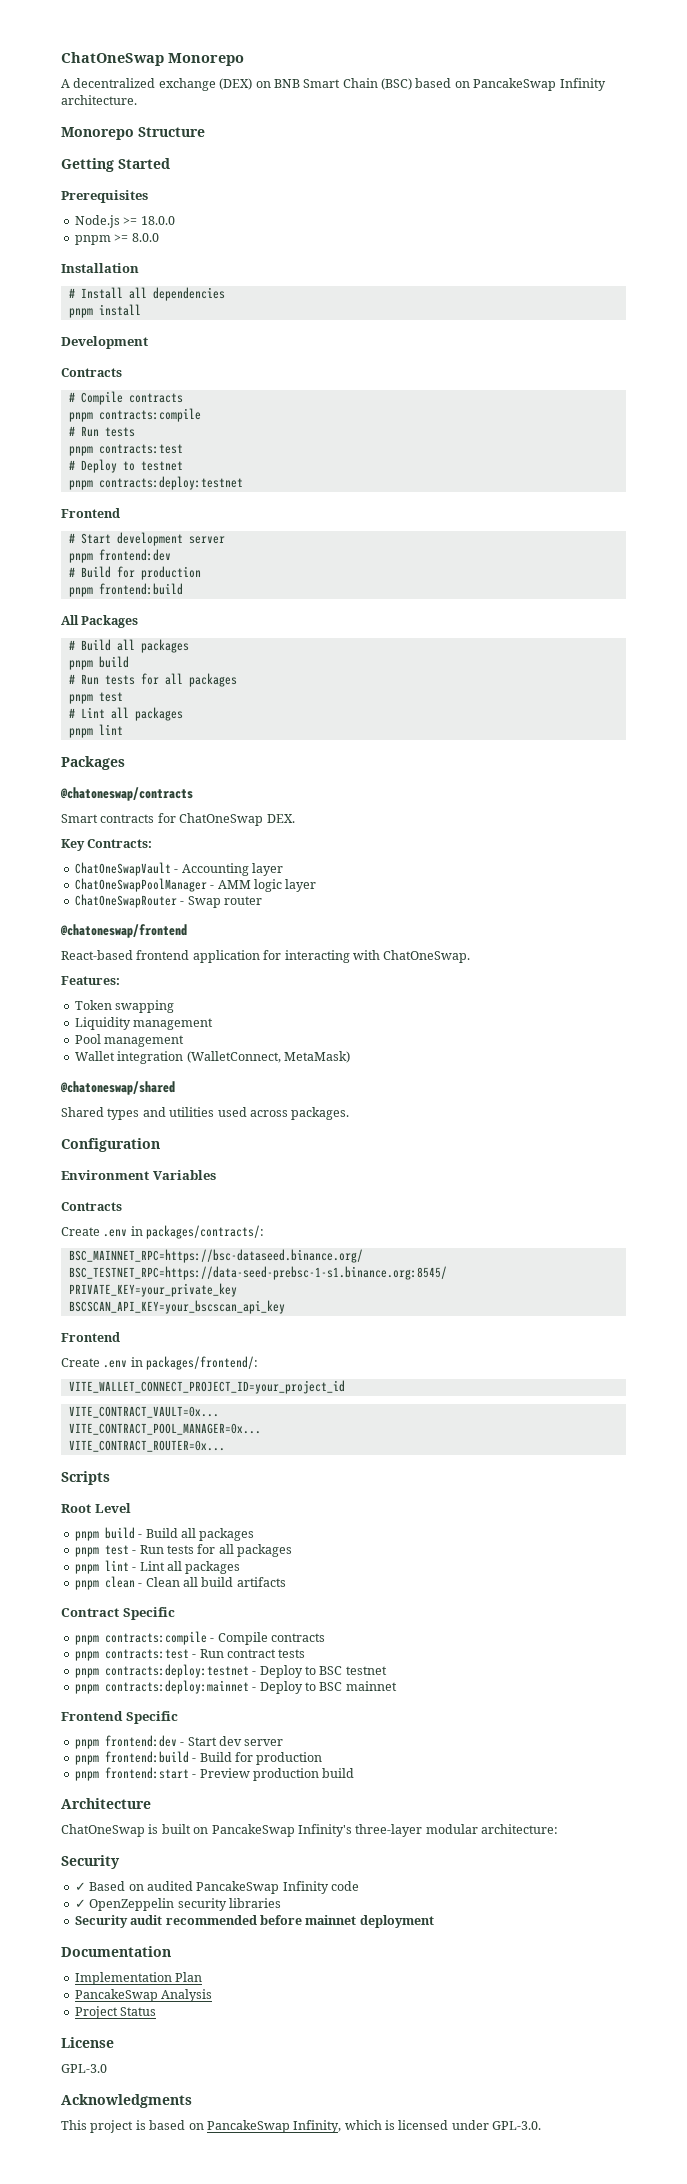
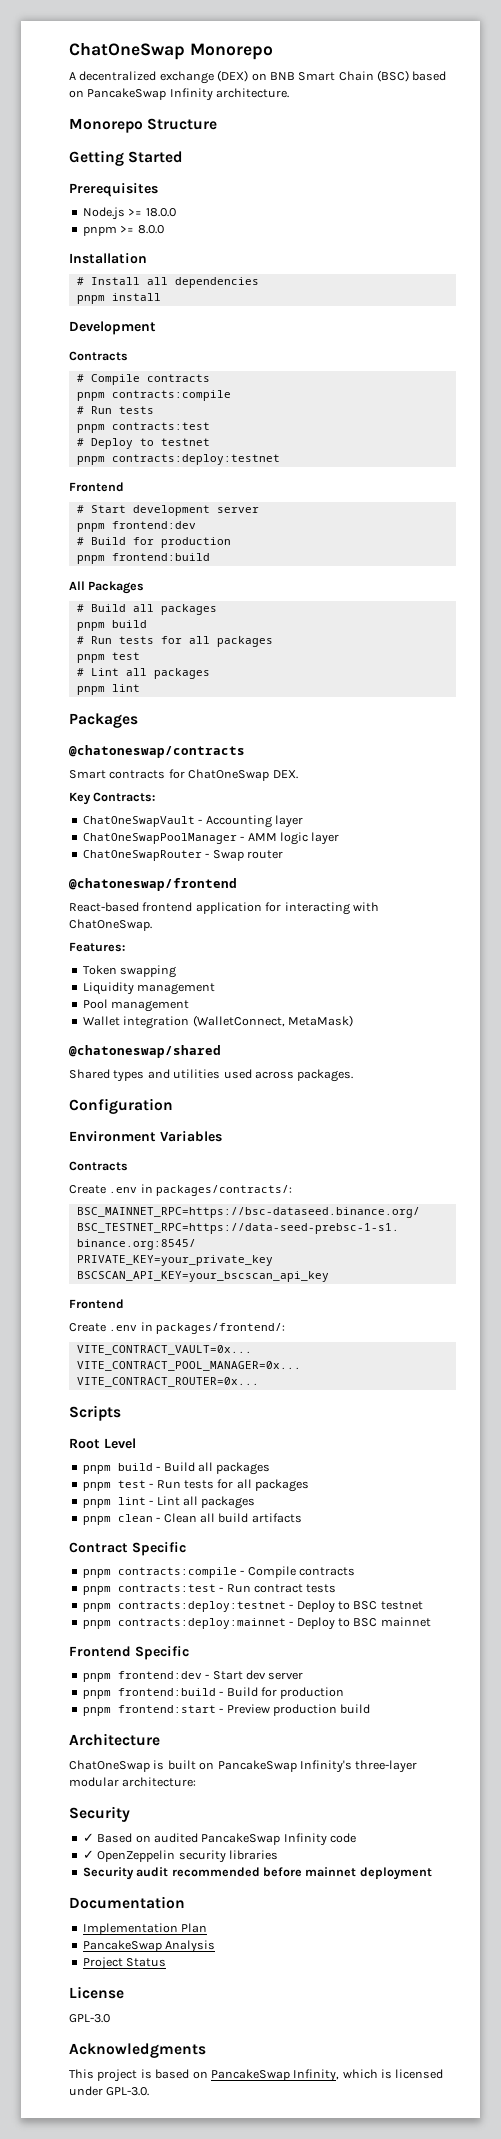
[68,1380,345,1394] // VITE_WALLET_CONNECT_PROJECT_ID=your_project_id -> (286, 1328) none

